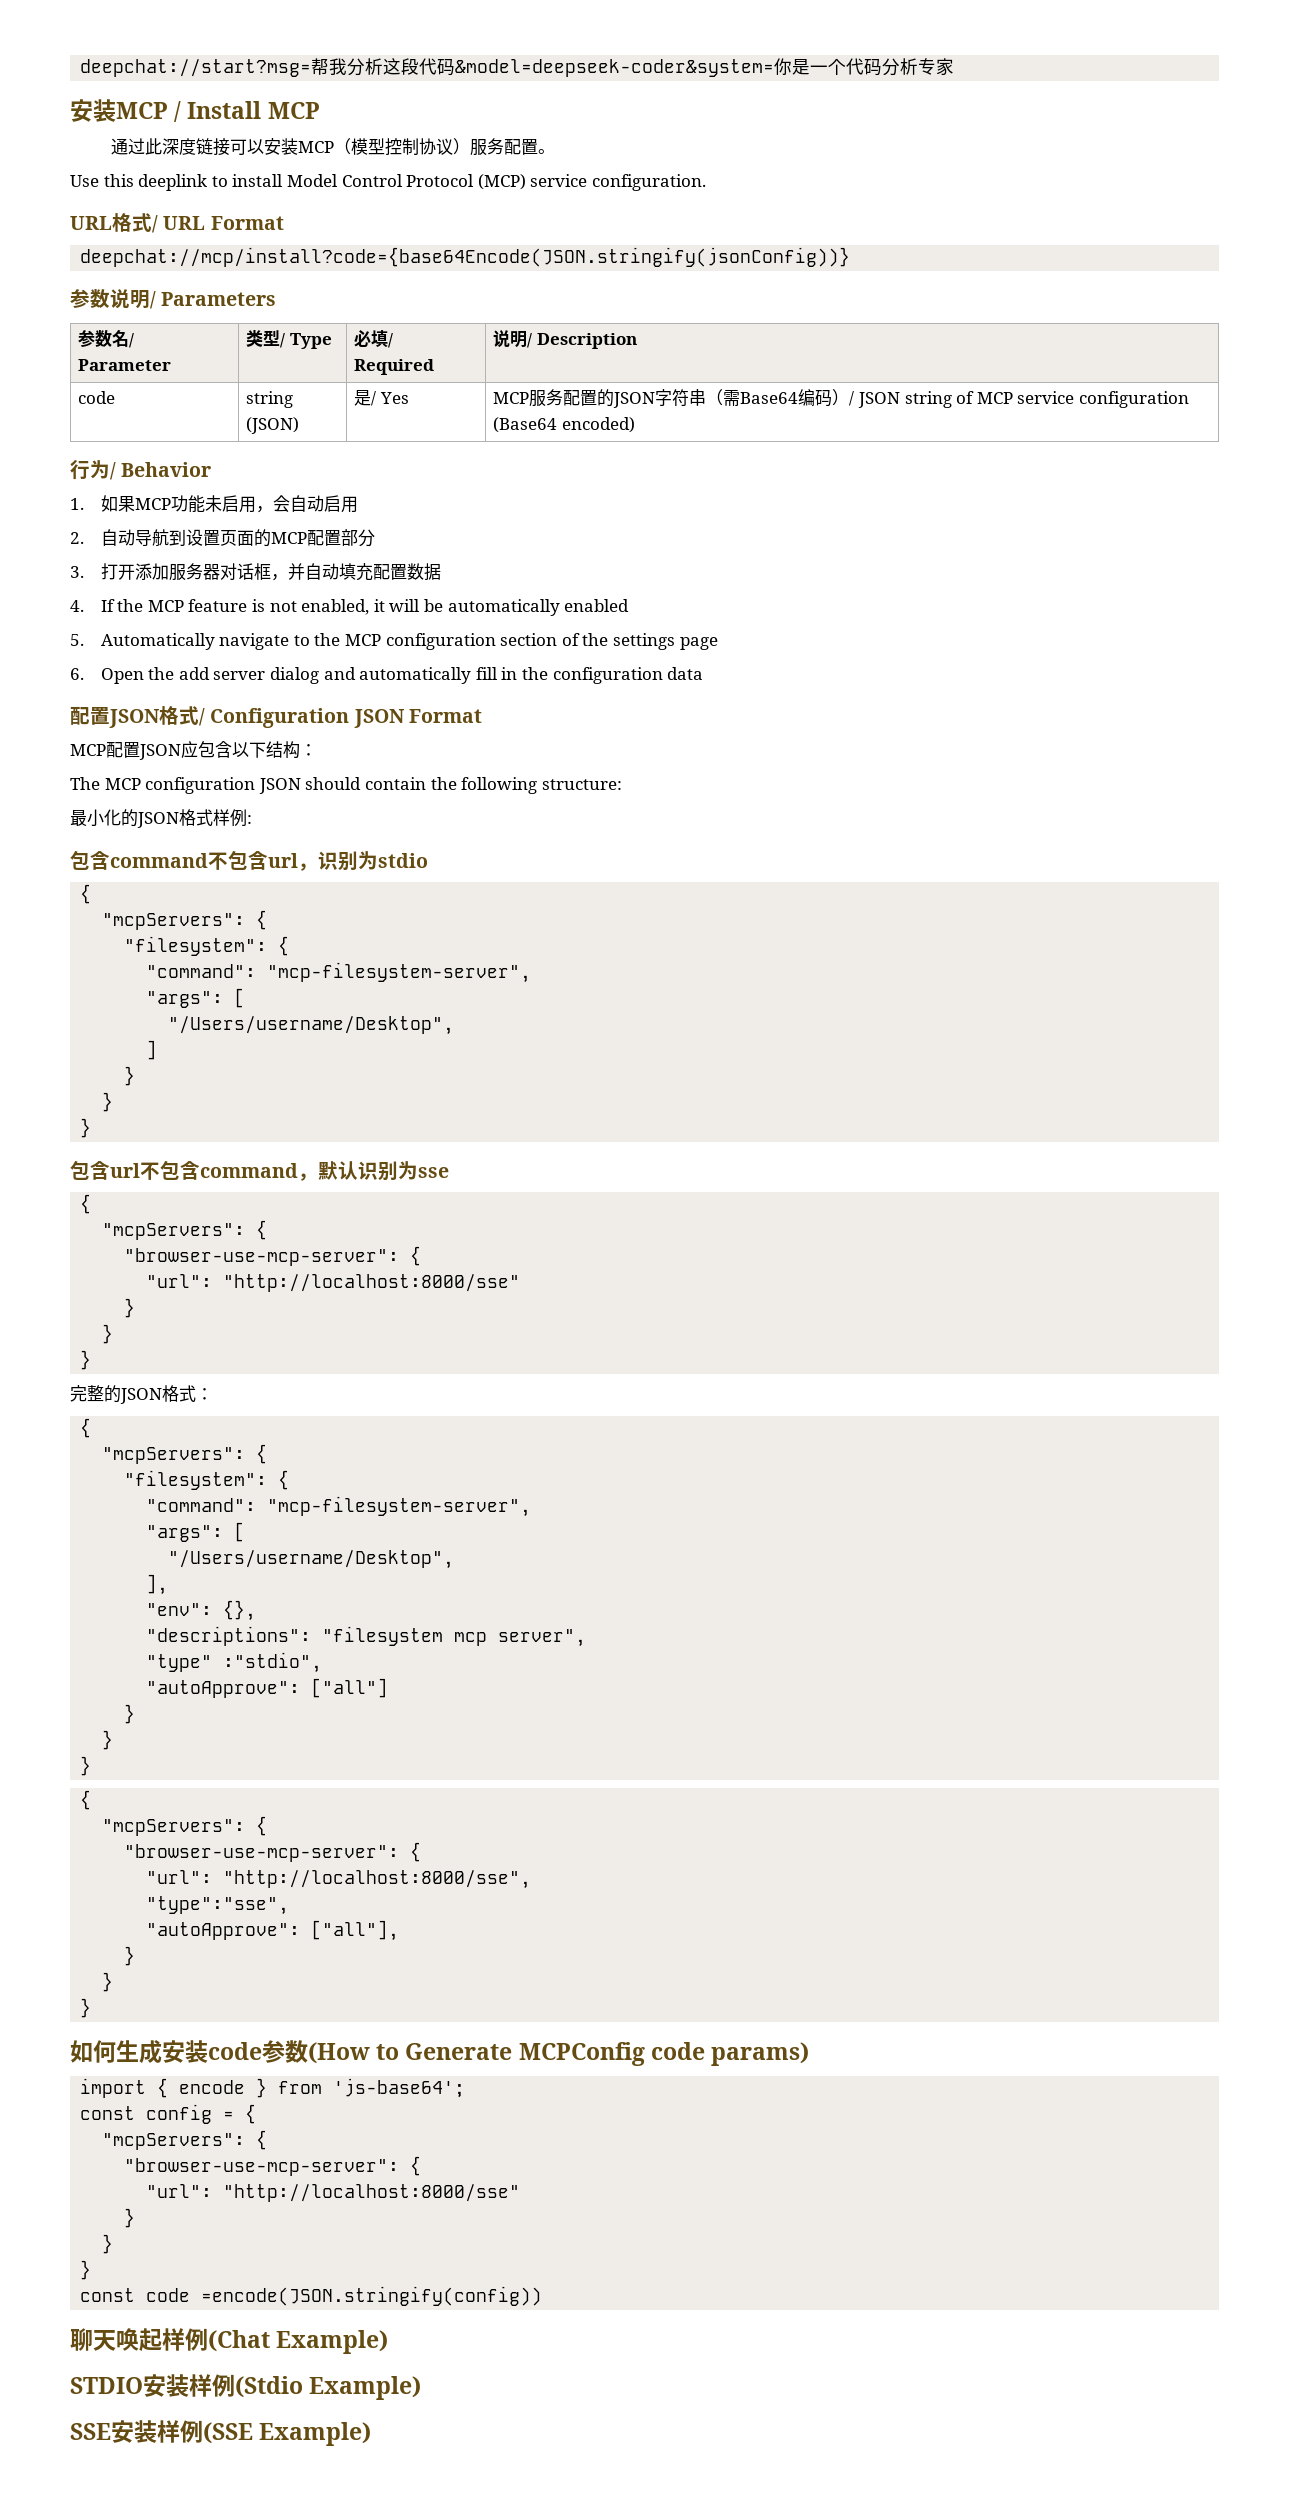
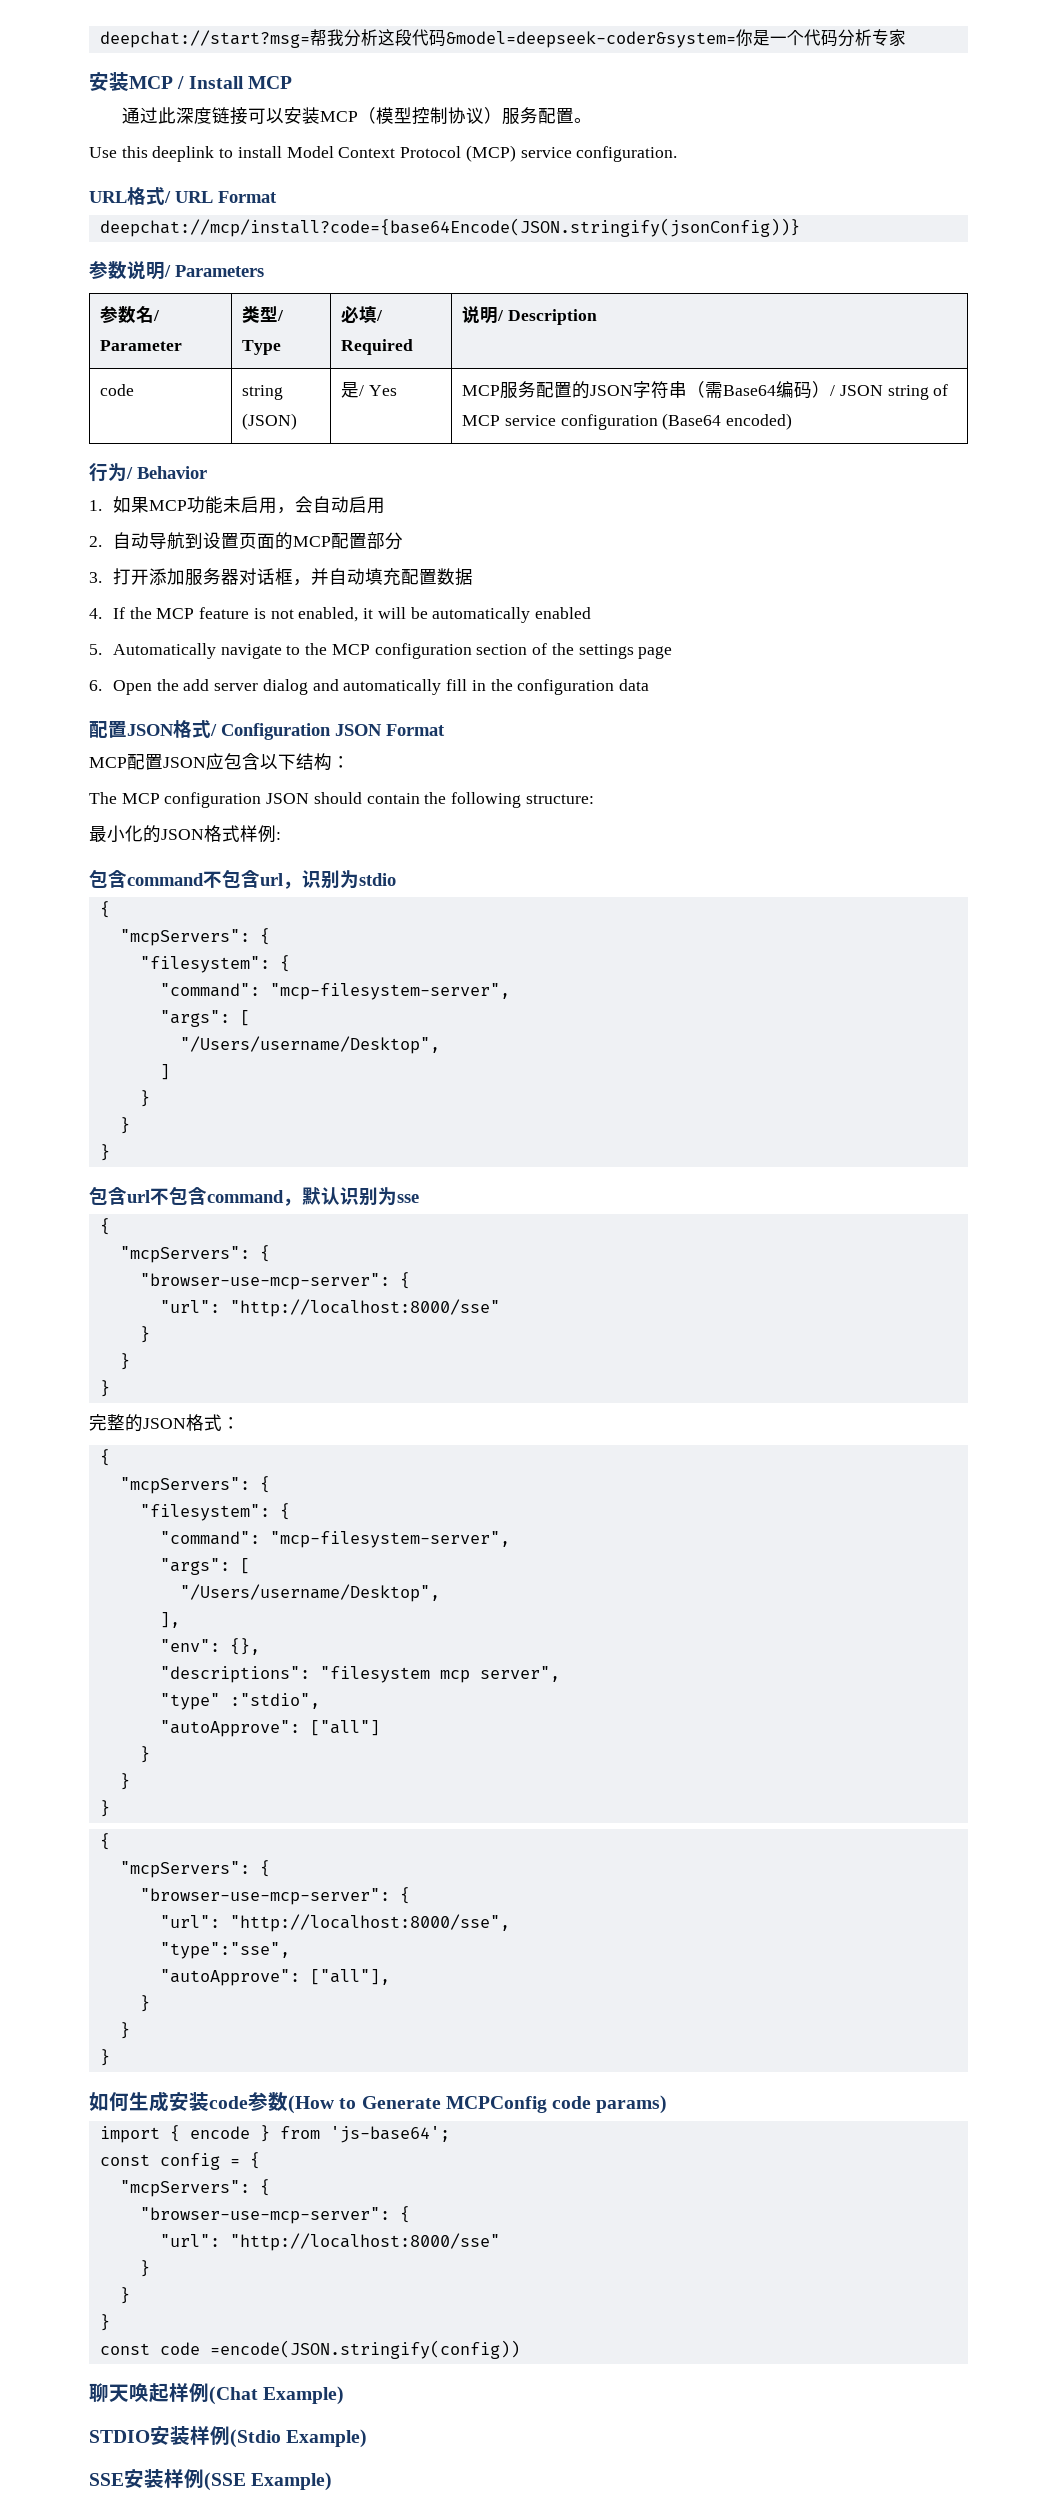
[341,174,403,187] Control -> [338,147,396,158] Context

